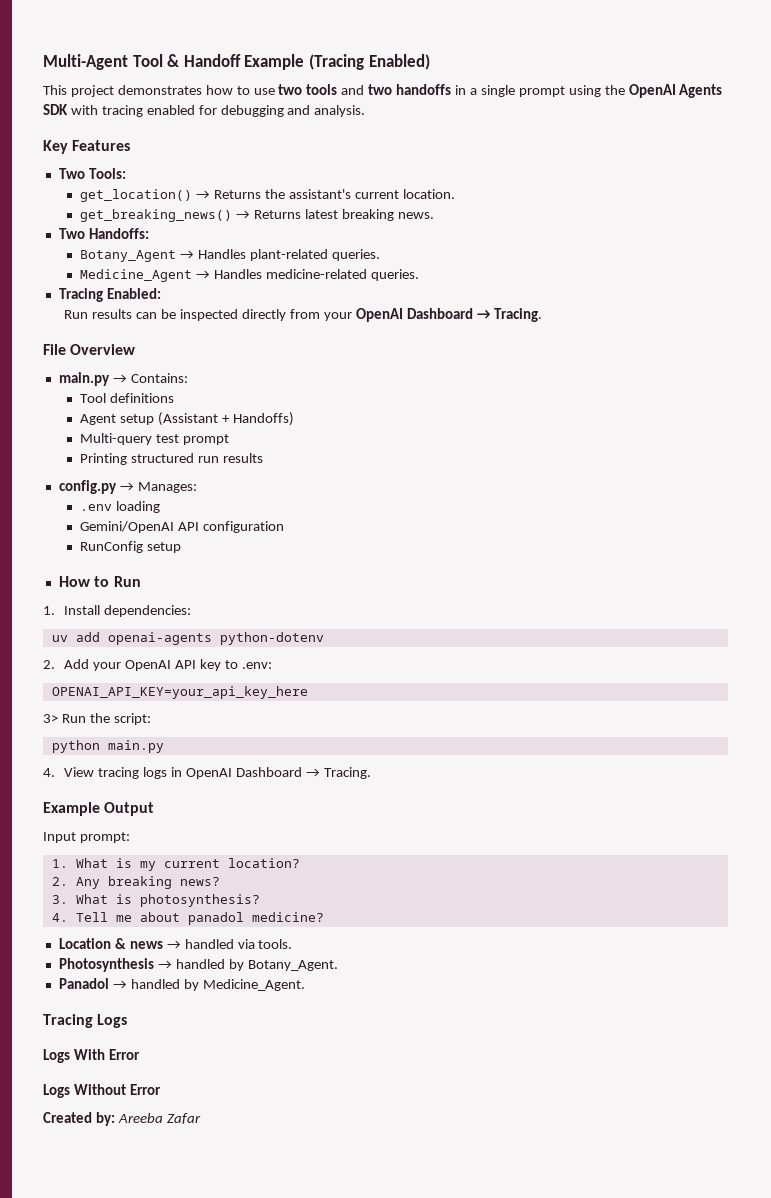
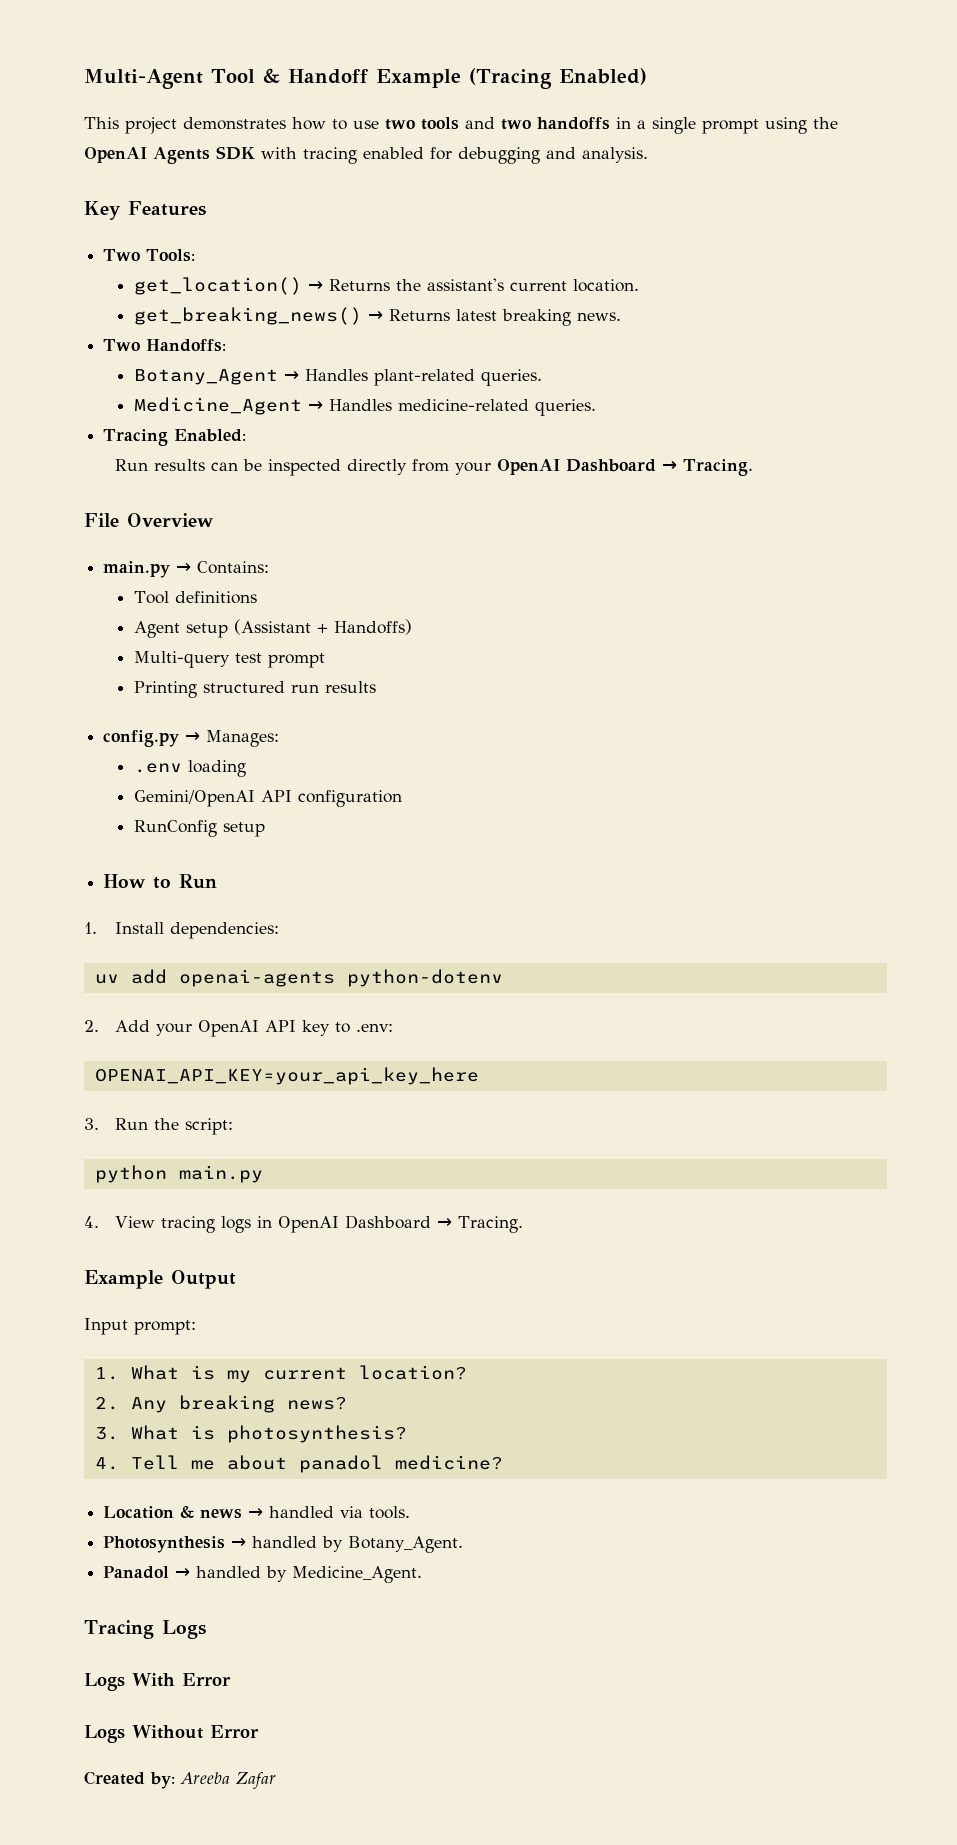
[43,714,58,723] 3> -> [84,1118,99,1130] 3.

